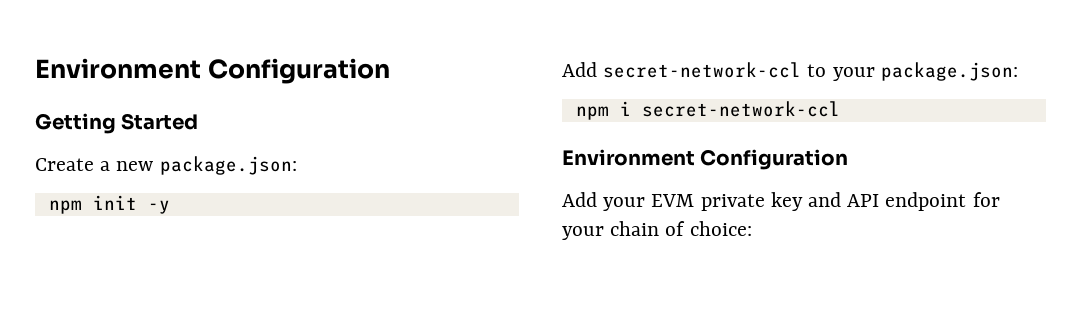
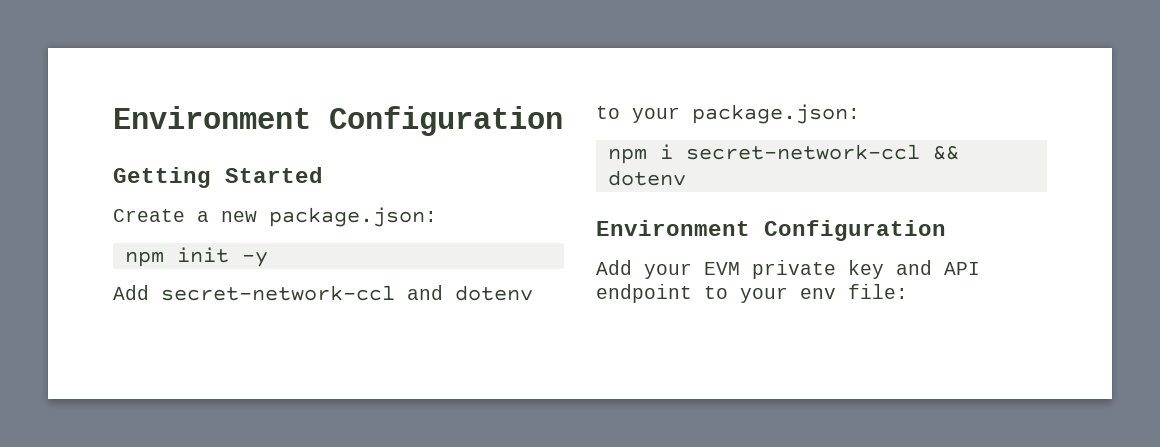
(802, 70) none -> [407,285,533,301] and dotenv
(840, 109) none -> [932,146,959,160] [607,170,686,186] && dotenv
[972,192,1000,207] [562,221,752,240] for your chain of choice: -> [704,284,908,303] to your env file:

